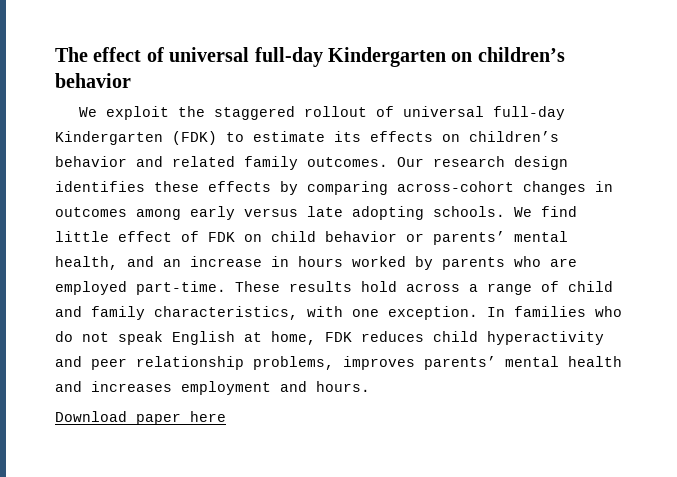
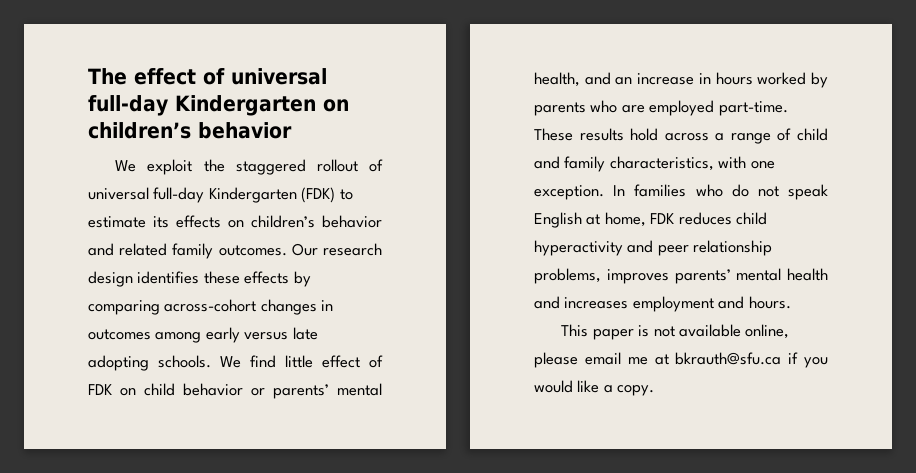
[55,411,226,425] Download paper here -> [561,324,790,340] [534,352,828,368] [534,380,655,396] This paper is not available online, please email me at bkrauth@sfu.ca if you would like a copy.

